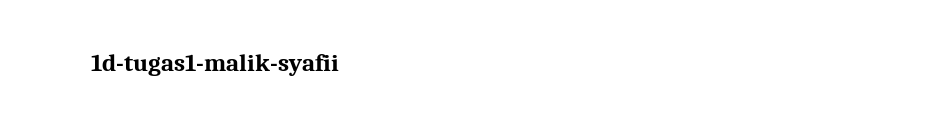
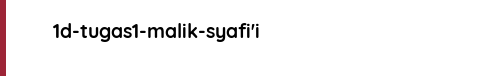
[91,54,339,76] 1d-tugas1-malik-syafii -> [53,23,260,42] 1d-tugas1-malik-syafi'i

